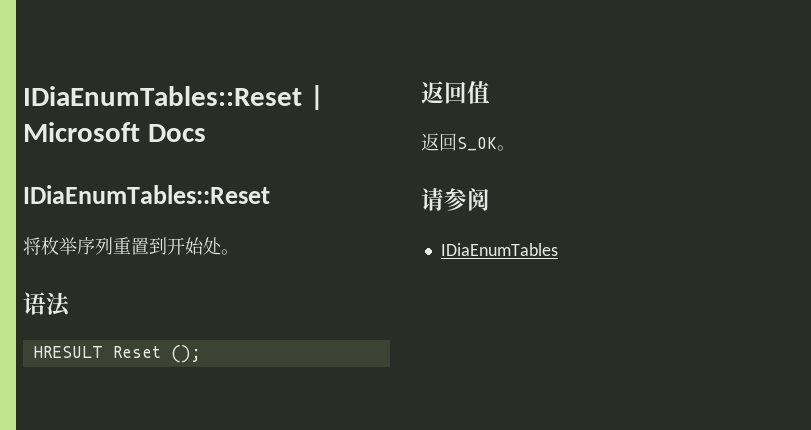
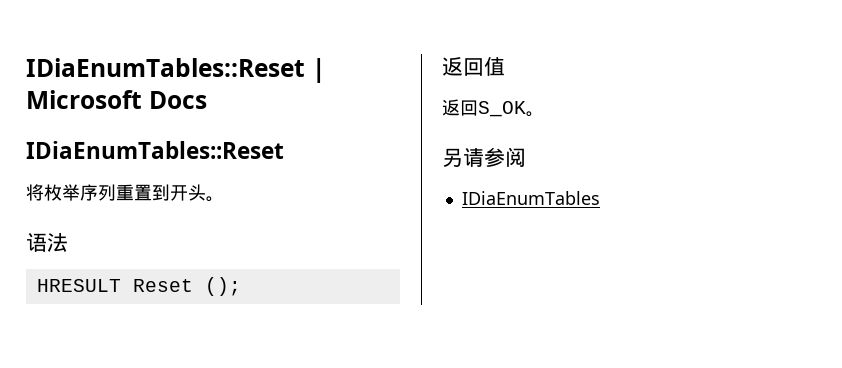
[185,237,221,255] 始处 -> [188,184,206,201] 头
(515, 148) none -> [442,148,463,167] 另

